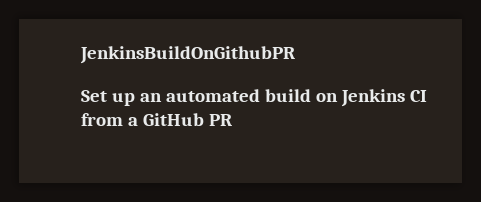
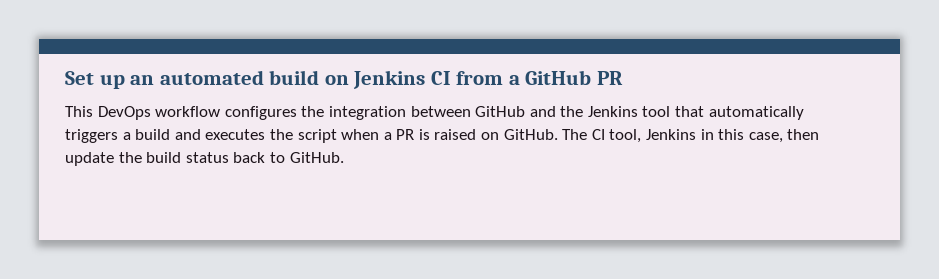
[80,46,295,64] JenkinsBuildOnGithubPR // -> (65, 78) none
(232, 120) none -> [65,106,804,120] [65,129,820,143] [65,152,344,166] // This DevOps workflow configures the integration between GitHub and the Jenkins tool that automatically triggers a build and executes the script when a PR is raised on GitHub. The CI tool, Jenkins in this case, then update the build status back to GitHub.

